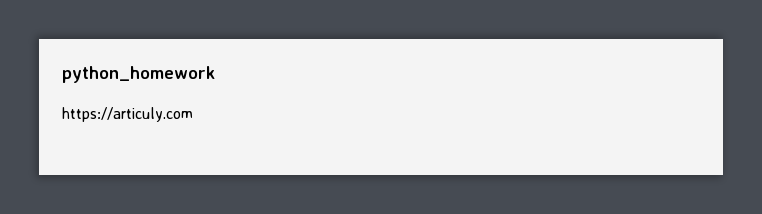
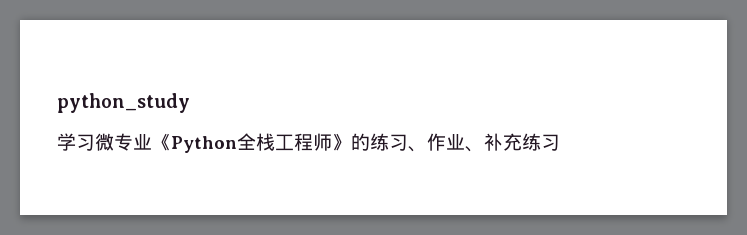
[62,66,215,83] [62,107,193,122] python_homework // https://articuly.com -> [57,93,190,113] [57,133,560,153] python_study // 学习微专业《Python全栈工程师》的练习、作业、补充练习

